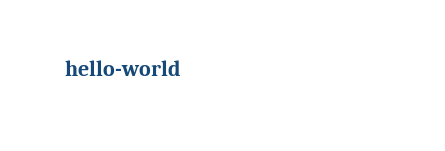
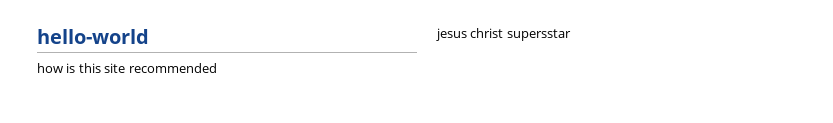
(181, 68) none -> [37,63,217,73] [436,28,571,41] // how is this site recommended // jesus christ supersstar

